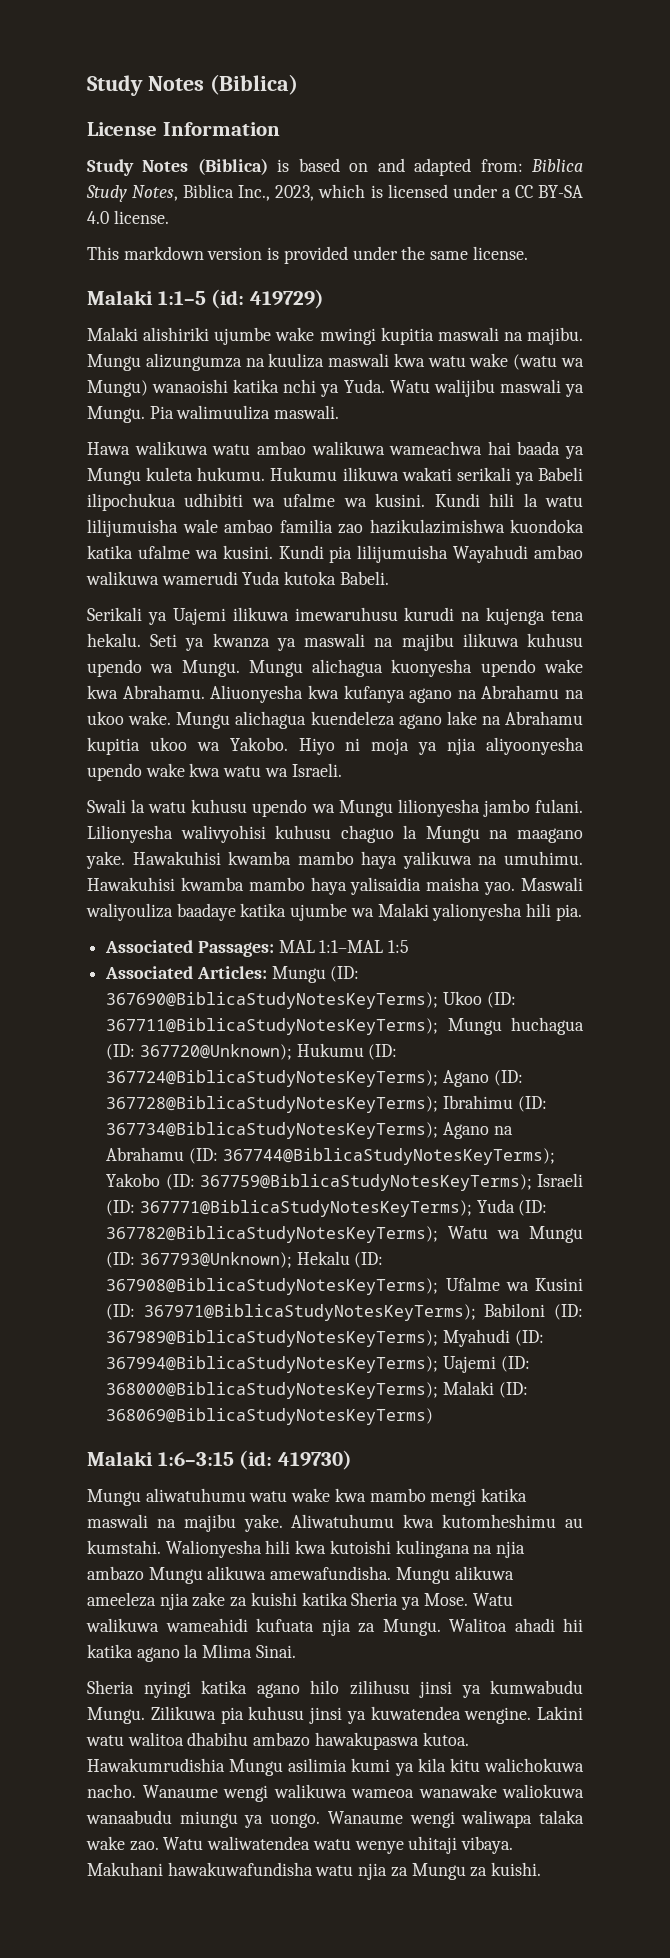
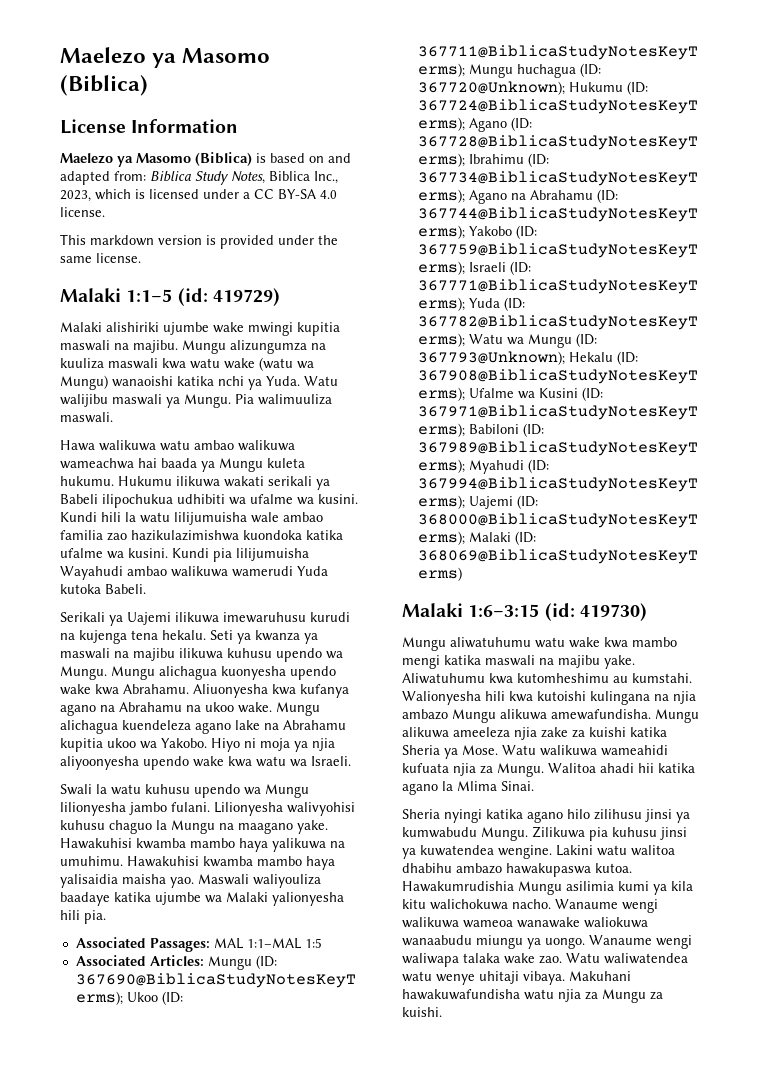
[87,75,204,96] Study Notes -> [60,47,271,68] Maelezo ya Masomo
[87,159,189,176] Study Notes -> [60,153,191,167] Maelezo ya Masomo

